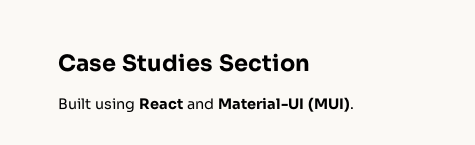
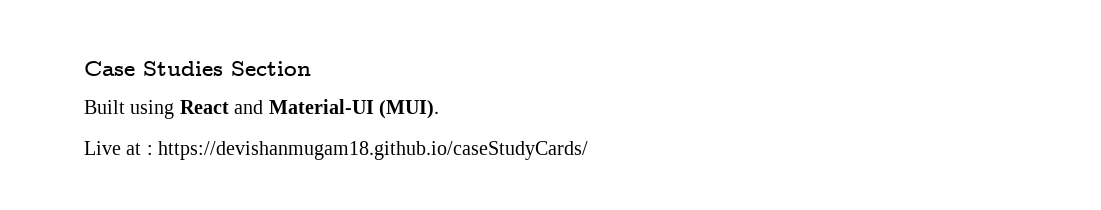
(354, 104) none -> [84,141,589,160] // Live at : https://devishanmugam18.github.io/caseStudyCards/

